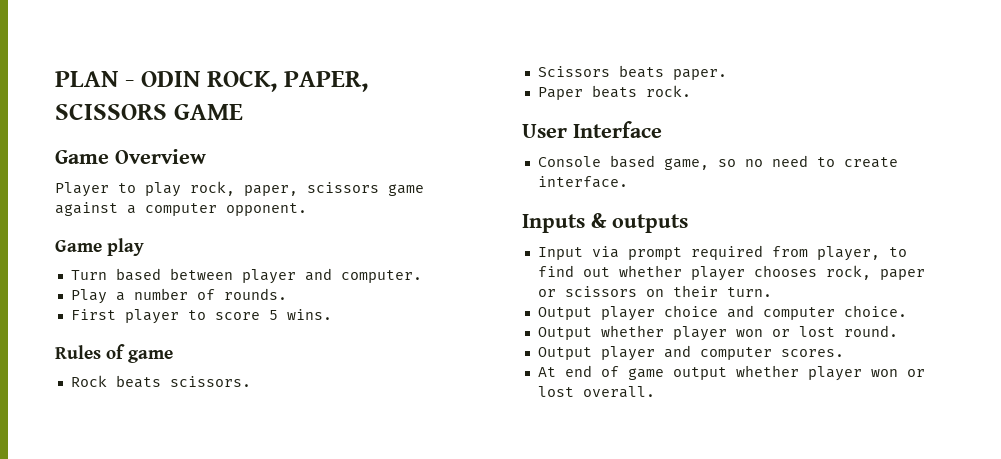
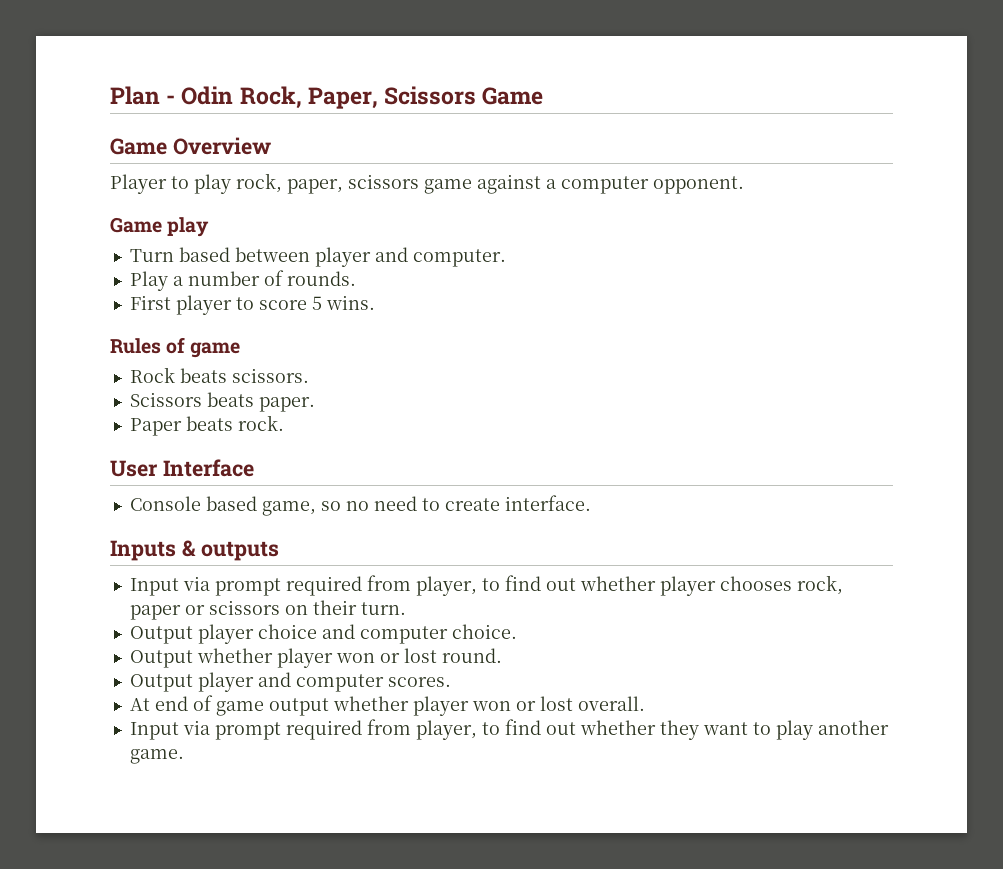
[55,70,368,92] [55,103,243,120] PLAN - ODIN ROCK, PAPER, SCISSORS GAME -> [110,86,544,109] Plan - Odin Rock, Paper, Scissors Game
(655, 392) none -> [129,719,889,740] [129,749,184,764] // Input via prompt required from player, to find out whether they want to play another game.

